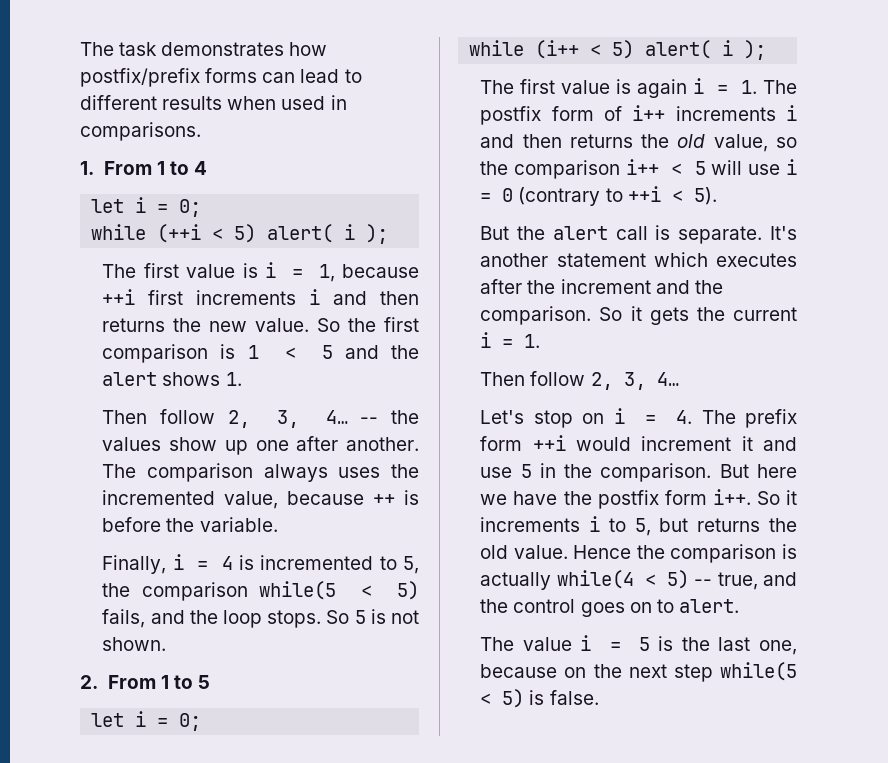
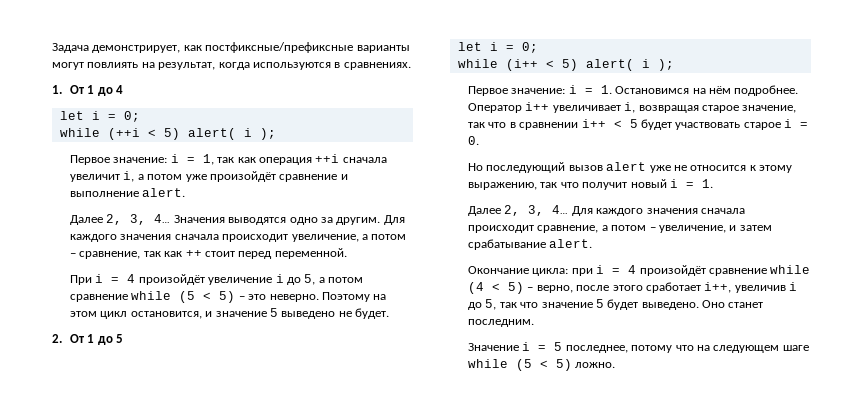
[80,42,328,56] [80,68,362,87] [80,95,347,110] [80,122,201,141] [80,161,189,175] The task demonstrates how postfix/prefix forms can lead to different results when used in comparisons. // 1. From 1 to -> [52,42,410,53] [52,62,411,70] [52,85,113,96] Задача демонстрирует, как постфиксные/префиксные варианты могут повлиять на результат, когда используются в сравнениях. // 1. От 1 до
[102,262,419,282] [102,289,419,305] [102,317,419,332] [102,344,419,363] [102,372,242,386] [102,409,419,428] [102,436,419,455] [102,463,420,482] [102,490,420,509] [102,517,278,532] [102,554,420,574] [102,581,419,601] [102,609,419,628] [102,637,167,651] [80,675,193,689] The first value is i = 1, because ++i first increments i and then returns the new value. So the first comparison is 1 < 5 and the alert shows 1. // Then follow 2, 3, 4… -- the values show up one after another. The comparison always uses the incremented value, because ++ is before the variable. // Finally, i = 4 is incremented to 5, the comparison while(5 < 5) fails, and the loop stops. So 5 is not shown. // 2. From 1 to -> [70,154,387,165] [70,171,348,182] [70,188,186,197] [70,214,405,225] [70,234,407,242] [70,248,347,259] [70,274,364,285] [70,291,387,303] [70,308,390,319] [52,334,113,345] Первое значение: i = 1, так как операция ++i сначала увеличит i, а потом уже произойдёт сравнение и выполнение alert. // Далее 2, 3, 4… Значения выводятся одно за другим. Для каждого значения сначала происходит увеличение, а потом – сравнение, так как ++ стоит перед переменной. // При i = 4 произойдёт увеличение i до 5, а потом сравнение while (5 < 5) – это неверно. Поэтому на этом цикл остановится, и значение 5 выведено не будет. // 2. От 1 до
[480,78,797,98] [480,105,797,125] [480,134,797,152] [480,159,798,179] [480,186,717,206] [480,225,797,244] [480,252,797,267] [480,279,723,294] [480,306,797,325] The first value is again i = 1. The postfix form of i++ increments i and then returns the old value, so the comparison i++ < 5 will use i = 0 (contrary to ++i < 5). // But the alert call is separate. It's another statement which executes after the increment and the comparison. So it gets the current -> [468,85,799,96] [468,102,797,113] [468,119,809,130] [468,136,480,145] [468,162,793,173] [468,179,667,190] Первое значение: i = 1. Остановимся на нём подробнее. Оператор i++ увеличивает i, возвращая старое значение, так что в сравнении i++ < 5 будет участвовать старое i = 0. // Но последующий вызов alert уже не относится к этому выражению, так что получит новый
[480,371,679,390] [480,408,797,428] [480,435,797,451] [480,463,797,482] [480,489,797,509] [480,516,797,536] [480,544,797,563] [480,570,797,590] [480,599,739,617] [480,635,797,655] [480,662,797,682] [480,689,599,708] Then follow 2, 3, 4… // Let's stop on i = 4. The prefix form ++i would increment it and use 5 in the comparison. But here we have the postfix form i++. So it increments i to 5, but returns the old value. Hence the comparison is actually while(4 < 5) -- true, and the control goes on to alert. // The value i = 5 is the last one, because on the next step while(5 < 5) is false. -> [468,205,745,216] [468,225,772,233] [468,239,593,250] [468,265,811,276] [468,282,798,294] [468,299,764,310] [468,319,535,327] [468,342,809,353] [468,359,616,371] Далее 2, 3, 4… Для каждого значения сначала происходит сравнение, а потом – увеличение, и затем срабатывание alert. // Окончание цикла: при i = 4 произойдёт сравнение while (4 < 5) – верно, после этого сработает i++, увеличив i до 5, так что значение 5 будет выведено. Оно станет последним. // Значение i = 5 последнее, потому что на следующем шаге while (5 < 5) ложно.

